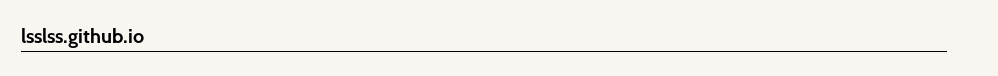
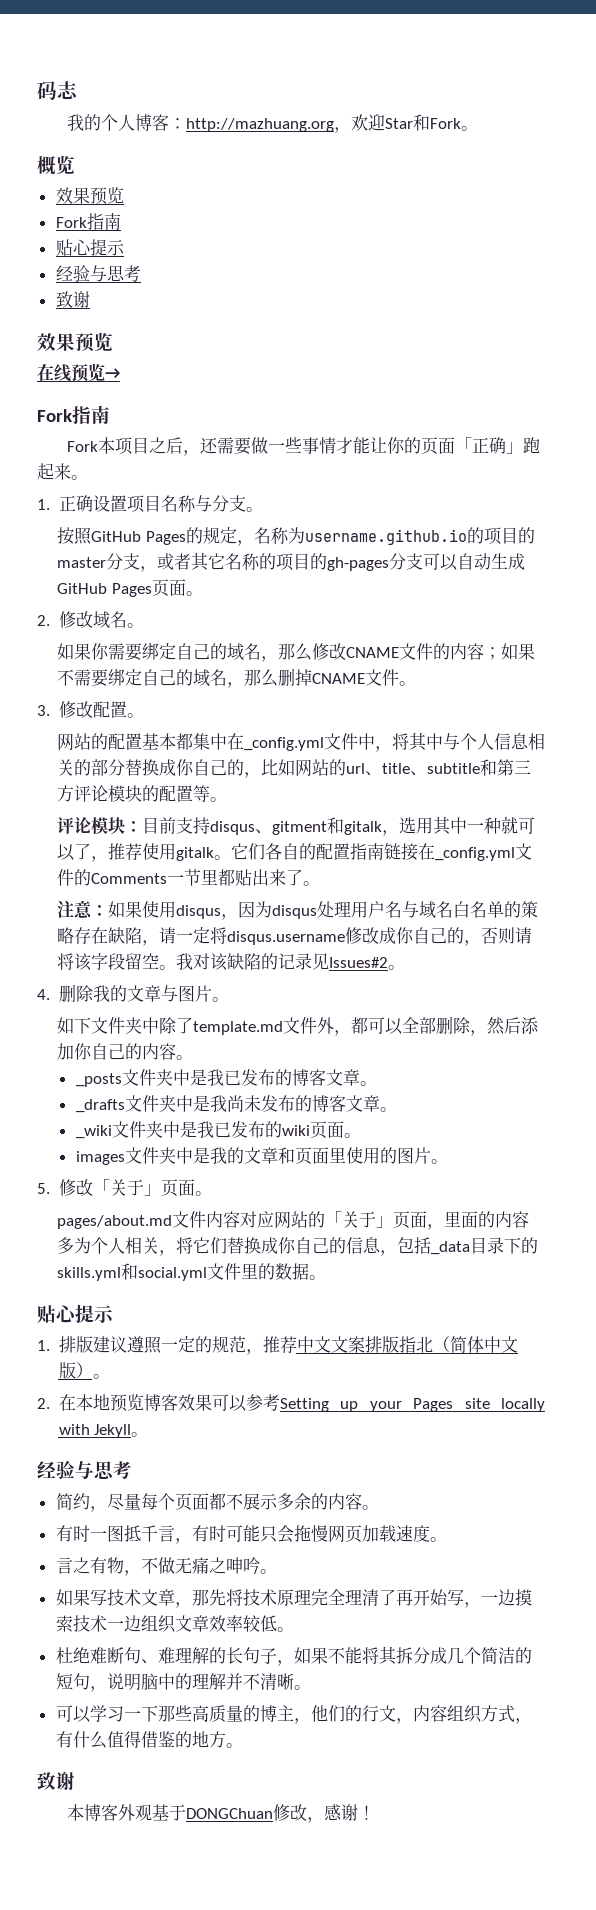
[21,28,144,48] lsslss.github.io -> [37,81,78,100] [67,114,479,133] [37,155,75,175] [55,187,124,205] [55,213,121,230] [55,239,125,256] [55,265,141,282] [55,291,90,308] [37,332,113,352] [37,363,120,382] [37,405,110,424] [67,437,541,456] [37,463,88,480] [37,495,263,513] [56,527,535,546] [56,552,525,572] [56,579,203,597] [37,611,144,629] [56,642,535,662] [56,668,416,688] [37,701,144,718] [56,732,545,752] [56,759,531,778] [56,785,227,802] [56,816,535,836] [56,843,532,862] [56,869,320,886] [56,900,538,920] [56,927,532,946] [56,953,405,971] [37,984,229,1002] [56,1016,539,1036] [56,1043,193,1060] [75,1069,377,1087] [75,1095,397,1113] [75,1121,361,1139] [75,1147,448,1165] [37,1179,212,1197] [56,1211,529,1230] [56,1237,538,1256] [56,1263,326,1281] [37,1304,114,1323] [37,1336,518,1355] [58,1362,110,1379] [37,1394,545,1412] [58,1424,149,1438] [37,1461,132,1480] [55,1493,379,1512] [55,1525,447,1544] [55,1557,277,1576] [55,1589,532,1608] [55,1615,294,1633] [55,1646,532,1666] [55,1673,311,1692] [55,1705,532,1724] [55,1731,243,1749] [37,1772,75,1790] [67,1804,376,1823] 码志 // 我的个人博客：http://mazhuang.org，欢迎Star和Fork。 // 概览 // 效果预览 // Fork指南 // 贴心提示 // 经验与思考 // 致谢 // 效果预览 // 在线预览→ // Fork指南 // Fork本项目之后，还需要做一些事情才能让你的页面「正确」跑起来。 // 1.正确设置项目名称与分支。 // 按照GitHub Pages的规定，名称为username.github.io的项目的master分支，或者其它名称的项目的gh-pages分支可以自动生成GitHub Pages页面。 // 2.修改域名。 // 如果你需要绑定自己的域名，那么修改CNAME文件的内容；如果不需要绑定自己的域名，那么删掉CNAME文件。 // 3.修改配置。 // 网站的配置基本都集中在_config.yml文件中，将其中与个人信息相关的部分替换成你自己的，比如网站的url、title、subtitle和第三方评论模块的配置等。 // 评论模块：目前支持disqus、gitment和gitalk，选用其中一种就可以了，推荐使用gitalk。它们各自的配置指南链接在_config.yml文件的Comments一节里都贴出来了。 // 注意：如果使用disqus，因为disqus处理用户名与域名白名单的策略存在缺陷，请一定将disqus.username修改成你自己的，否则请将该字段留空。我对该缺陷的记录见Issues#2。 // 4.删除我的文章与图片。 // 如下文件夹中除了template.md文件外，都可以全部删除，然后添加你自己的内容。 // _posts文件夹中是我已发布的博客文章。 // _drafts文件夹中是我尚未发布的博客文章。 // _wiki文件夹中是我已发布的wiki页面。 // images文件夹中是我的文章和页面里使用的图片。 // 5.修改「关于」页面。 // pages/about.md文件内容对应网站的「关于」页面，里面的内容多为个人相关，将它们替换成你自己的信息，包括_data目录下的skills.yml和social.yml文件里的数据。 // 贴心提示 // 1.排版建议遵照一定的规范，推荐中文文案排版指北（简体中文版）。 // 2.在本地预览博客效果可以参考Setting up your Pages site locally with Jekyll。 // 经验与思考 // 简约，尽量每个页面都不展示多余的内容。 // 有时一图抵千言，有时可能只会拖慢网页加载速度。 // 言之有物，不做无痛之呻吟。 // 如果写技术文章，那先将技术原理完全理清了再开始写，一边摸索技术一边组织文章效率较低。 // 杜绝难断句、难理解的长句子，如果不能将其拆分成几个简洁的短句，说明脑中的理解并不清晰。 // 可以学习一下那些高质量的博主，他们的行文，内容组织方式，有什么值得借鉴的地方。 // 致谢 // 本博客外观基于DONGChuan修改，感谢！

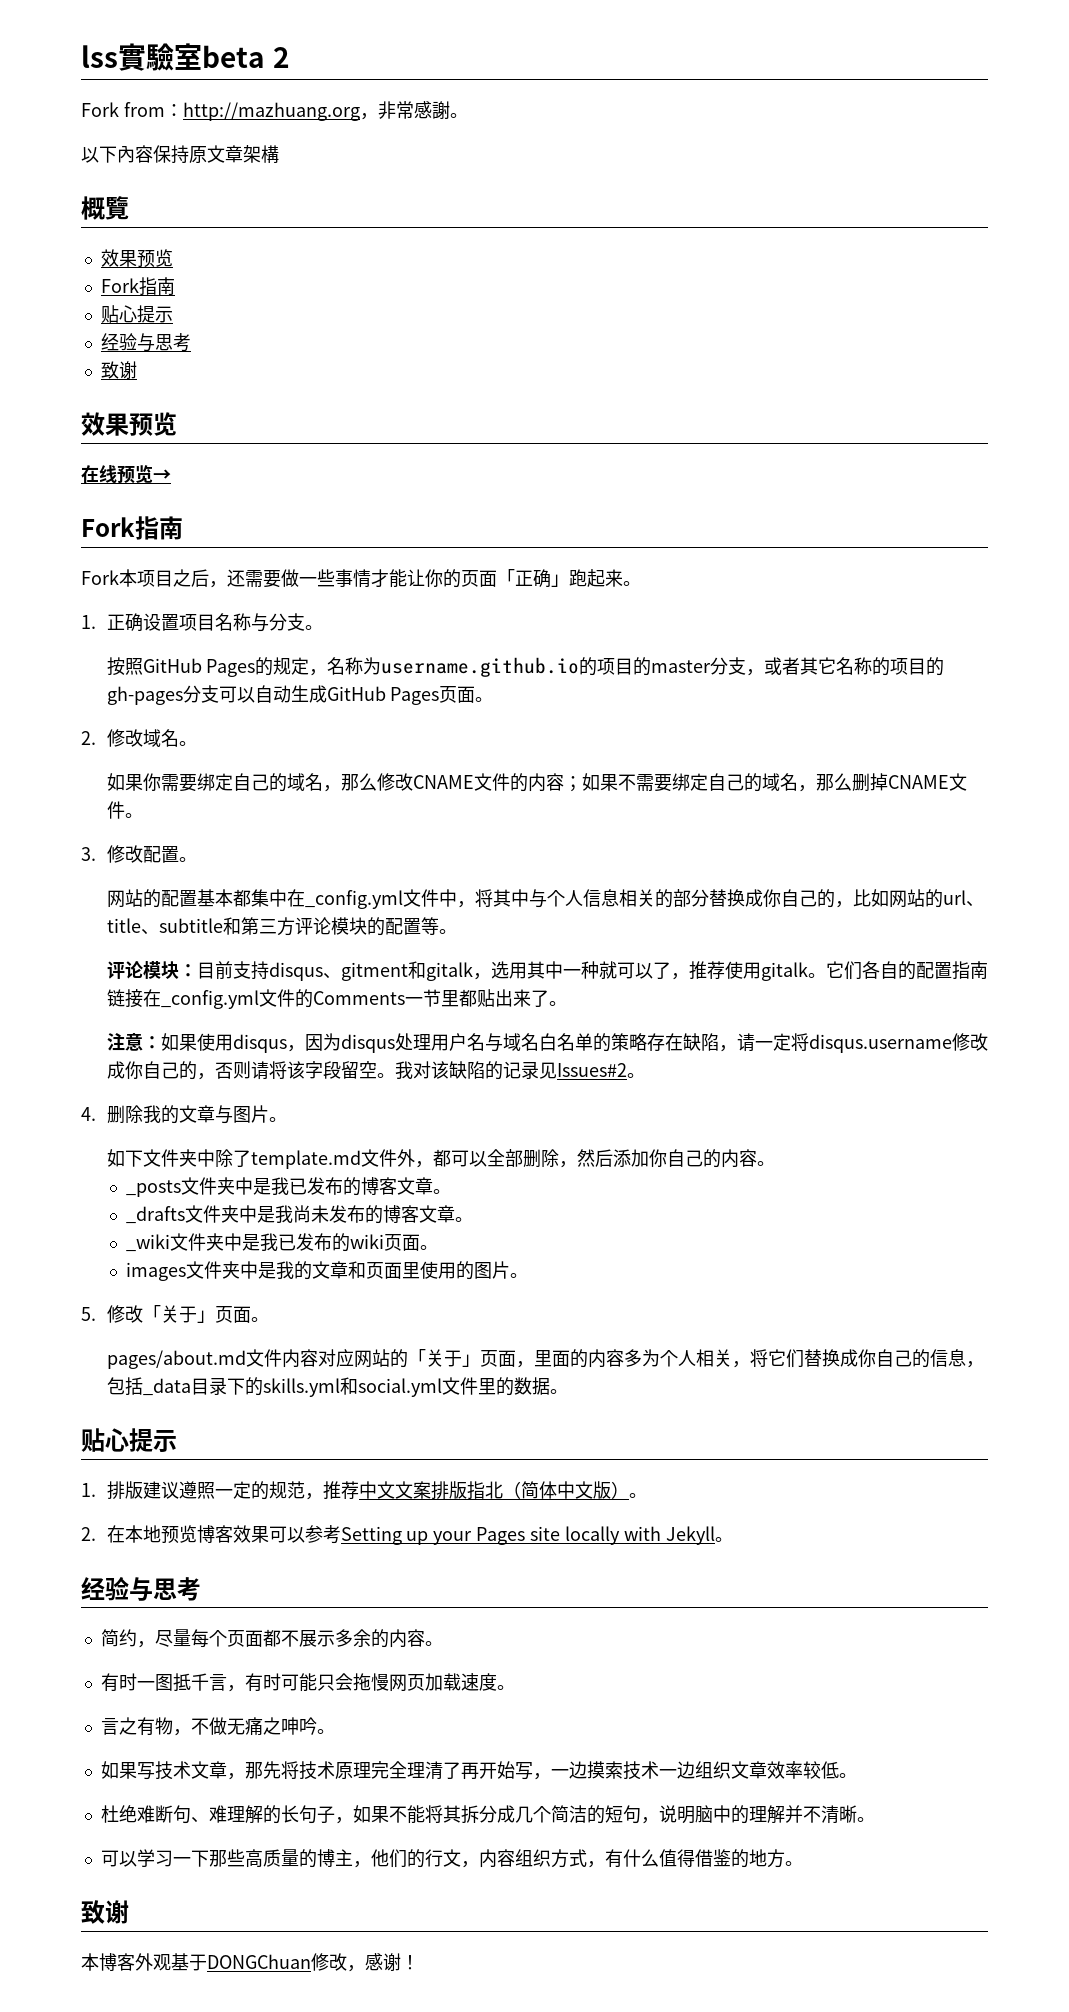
[37,81,78,100] [67,114,479,133] 码志 // 我的个人博客：http://mazhuang.org，欢迎Star和Fork。 -> [81,43,290,71] [81,101,468,121] [81,145,279,164] lss實驗室beta 2 // Fork from：http://mazhuang.org，非常感謝。 // 以下內容保持原文章架構
[56,155,75,174] 览 -> [105,196,129,220] 覽

